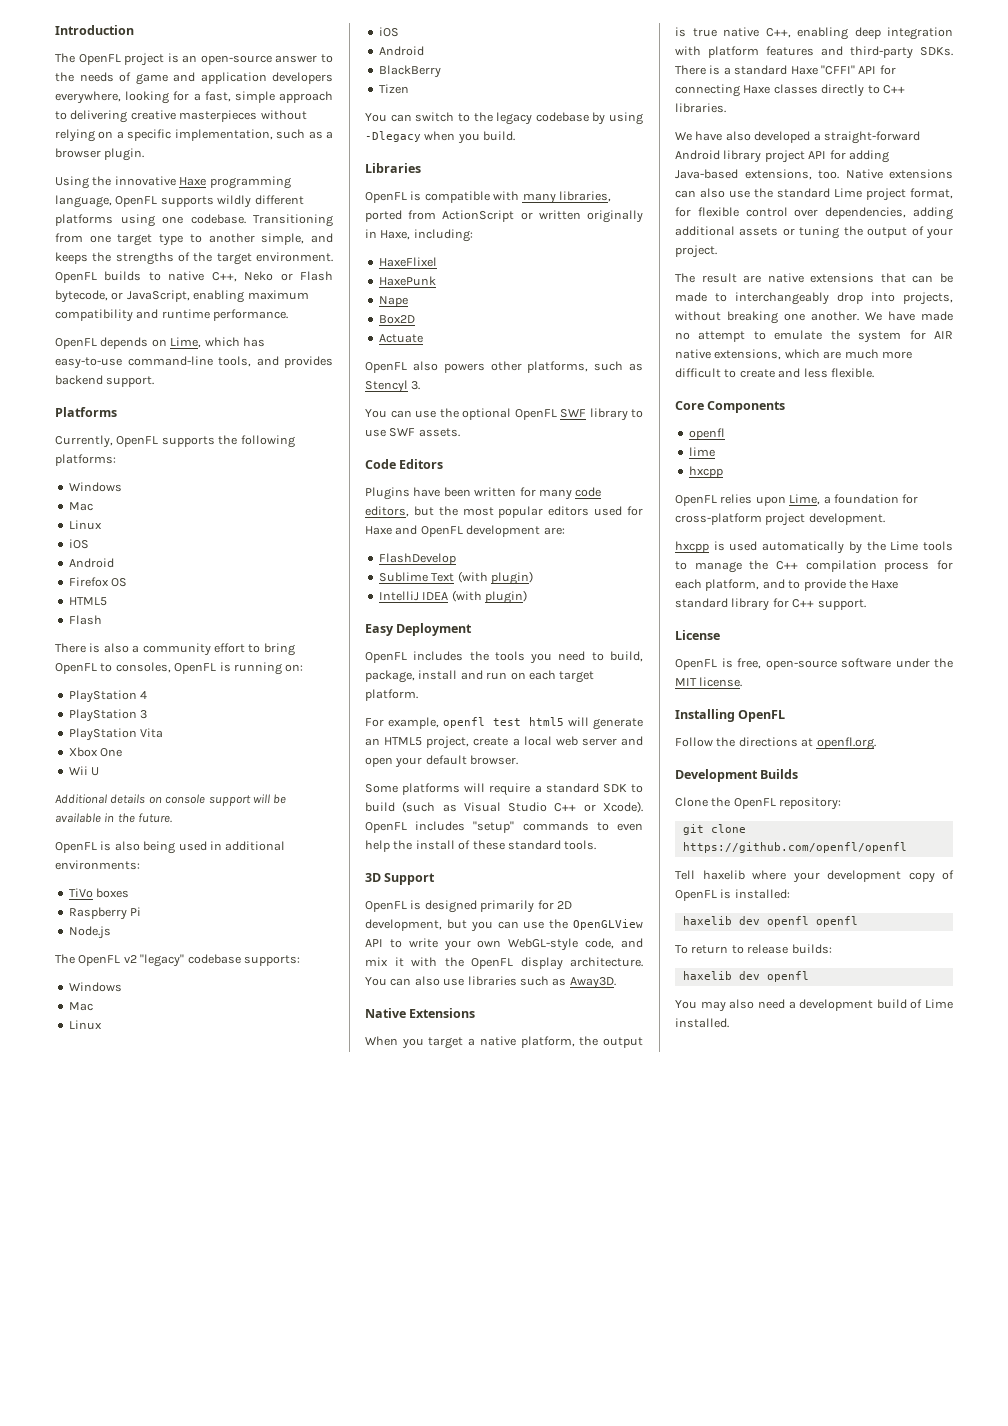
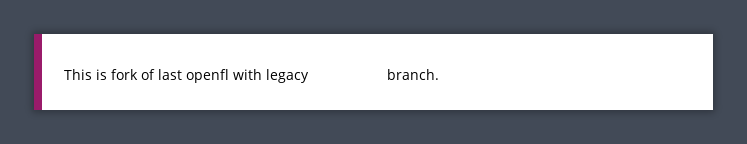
[55,25,134,35] [55,53,333,66] [55,72,333,85] [55,91,333,104] [55,110,307,123] [55,129,333,142] [55,148,145,161] [55,176,291,189] [55,195,304,208] [55,214,333,227] [55,233,333,246] [55,252,333,265] [55,271,333,283] [55,290,309,303] [55,309,289,322] [55,337,265,349] [55,356,333,369] [55,375,155,387] [55,407,117,417] [55,435,295,448] [55,454,116,466] [68,482,122,492] [68,502,93,511] [68,520,102,530] [68,539,89,549] [68,558,114,568] [68,577,128,587] [68,597,107,606] [68,615,102,625] [55,643,295,656] [55,662,304,675] [68,690,148,703] [68,709,148,722] [68,728,164,741] [68,747,123,757] [68,766,100,776] [55,794,287,806] [55,813,173,823] [55,841,286,854] [55,860,140,870] [68,888,130,898] [68,907,142,920] [68,926,111,939] [55,954,300,967] [68,982,122,992] [68,1002,93,1011] [68,1020,102,1030] [378,27,399,37] [378,46,424,56] [378,65,441,78] [378,84,409,94] [365,112,643,125] [365,131,516,144] [365,163,421,173] [365,191,611,204] [365,210,643,223] [365,229,473,242] [378,257,437,267] [378,276,436,286] [378,296,408,307] [378,315,415,324] [378,334,423,343] [365,361,643,373] [365,380,421,393] [365,408,643,421] [365,428,460,437] [365,459,444,469] [365,487,602,500] [365,506,643,518] [365,525,565,537] [378,553,456,565] [378,571,533,585] [378,590,527,604] [365,623,473,636] [365,651,643,664] [365,670,595,683] [365,689,418,701] [365,717,643,730] [365,736,643,749] [365,755,519,768] [365,783,643,796] [365,801,643,813] [365,821,643,833] [365,840,597,852] [365,873,436,885] [365,900,572,913] [365,919,643,932] [365,938,643,951] [365,957,643,970] [365,976,616,989] [365,1008,476,1018] [365,1036,643,1049] [675,27,953,40] [675,46,953,59] [675,65,896,75] [675,84,905,97] [675,103,726,113] [675,131,920,144] [675,150,889,163] [675,169,953,180] [675,188,953,201] [675,207,953,220] [675,226,953,239] [675,245,717,258] [675,273,953,283] [675,292,953,305] [675,311,953,324] [675,330,953,343] [675,349,912,360] [675,368,874,378] [675,401,786,413] [688,428,725,440] [688,447,715,457] [688,466,723,478] [675,494,919,506] [675,513,885,526] [675,541,953,554] [675,560,953,573] [675,579,899,591] [675,598,866,611] [675,630,720,640] [675,658,953,670] [675,677,743,687] [675,709,786,722] [675,737,876,750] [675,769,799,782] [675,797,842,810] [682,824,746,835] [682,842,907,853] [675,870,954,883] [675,889,790,901] [682,916,858,927] [675,944,832,954] [682,971,809,982] [675,999,953,1012] [675,1018,729,1028] Introduction // The OpenFL project is an open-source answer to the needs of game and application developers everywhere, looking for a fast, simple approach to delivering creative masterpieces without relying on a specific implementation, such as a browser plugin. // Using the innovative Haxe programming language, OpenFL supports wildly different platforms using one codebase. Transitioning from one target type to another simple, and keeps the strengths of the target environment. OpenFL builds to native C++, Neko or Flash bytecode, or JavaScript, enabling maximum compatibility and runtime performance. // OpenFL depends on Lime, which has easy-to-use command-line tools, and provides backend support. // Platforms // Currently, OpenFL supports the following platforms: // Windows // Mac // Linux // iOS // Android // Firefox OS // HTML5 // Flash // There is also a community effort to bring OpenFL to consoles, OpenFL is running on: // PlayStation 4 // PlayStation 3 // PlayStation Vita // Xbox One // Wii U // Additional details on console support will be available in the future. // OpenFL is also being used in additional environments: // TiVo boxes // Raspberry Pi // Node.js // The OpenFL v2 "legacy" codebase supports: // Windows // Mac // Linux // iOS // Android // BlackBerry // Tizen // You can switch to the legacy codebase by using -Dlegacy when you build. // Libraries // OpenFL is compatible with many libraries, ported from ActionScript or written originally in Haxe, including: // HaxeFlixel // HaxePunk // Nape // Box2D // Actuate // OpenFL also powers other platforms, such as Stencyl 3. // You can use the optional OpenFL SWF library to use SWF assets. // Code Editors // Plugins have been written for many code editors, but the most popular editors used for Haxe and OpenFL development are: // FlashDevelop // Sublime Text (with plugin) // IntelliJ IDEA (with plugin) // Easy Deployment // OpenFL includes the tools you need to build, package, install and run on each target platform. // For example, openfl test html5 will generate an HTML5 project, create a local web server and open your default browser. // Some platforms will require a standard SDK to build (such as Visual Studio C++ or Xcode). OpenFL includes "setup" commands to even help the install of these standard tools. // 3D Support // OpenFL is designed primarily for 2D development, but you can use the OpenGLView API to write your own WebGL-style code, and mix it with the OpenFL display architecture. You can also use libraries such as Away3D. // Native Extensions // When you target a native platform, the output is true native C++, enabling deep integration with platform features and third-party SDKs. There is a standard Haxe "CFFI" API for connecting Haxe classes directly to C++ libraries. // We have also developed a straight-forward Android library project API for adding Java-based extensions, too. Native extensions can also use the standard Lime project format, for flexible control over dependencies, adding additional assets or tuning the output of your project. // The result are native extensions that can be made to interchangeably drop into projects, without breaking one another. We have made no attempt to emulate the system for AIR native extensions, which are much more difficult to create and less flexible. // Core Components // openfl // lime // hxcpp // OpenFL relies upon Lime, a foundation for cross-platform project development. // hxcpp is used automatically by the Lime tools to manage the C++ compilation process for each platform, and to provide the Haxe standard library for C++ support. // License // OpenFL is free, open-source software under the MIT license. // Installing OpenFL // Follow the directions at openfl.org. // Development Builds // Clone the OpenFL repository: // git clone https://github.com/openfl/openfl // Tell haxelib where your development copy of OpenFL is installed: // haxelib dev openfl openfl // To return to release builds: // haxelib dev openfl // You may also need a development build of Lime installed. -> [64,69,439,83] This is fork of last openfl with legacy branch.

